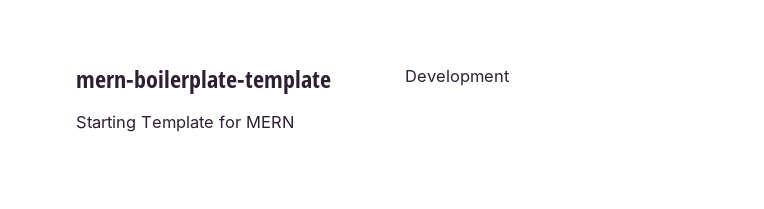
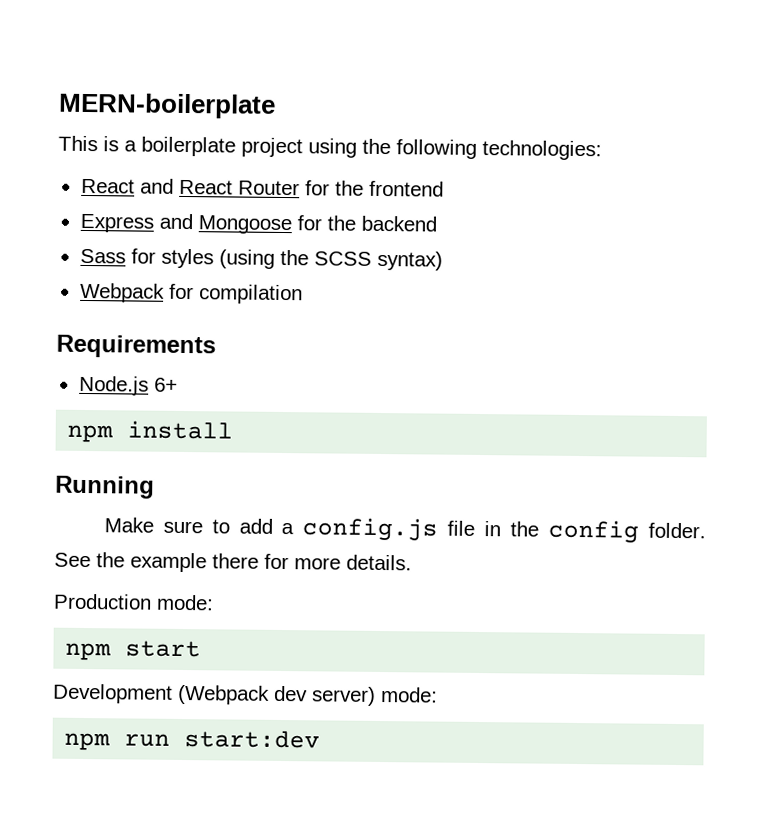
[76,70,331,94] [76,115,294,132] [405,70,510,86] mern-boilerplate-template // Starting Template for MERN Development -> [58,92,276,119] [58,135,602,161] [80,178,444,197] [79,213,437,235] [79,248,443,271] [79,282,303,305] [56,334,216,359] [78,375,178,396] [67,420,234,443] [55,475,155,499] [103,517,706,543] [54,552,412,573] [53,593,214,611] [65,640,202,661] [53,683,438,706] [64,730,321,751] MERN-boilerplate // This is a boilerplate project using the following technologies: // React and React Router for the frontend // Express and Mongoose for the backend // Sass for styles (using the SCSS syntax) // Webpack for compilation // Requirements // Node.js 6+ // npm install // Running // Make sure to add a config.js file in the config folder. See the example there for more details. // Production mode: // npm start // Development (Webpack dev server) mode: // npm run start:dev

